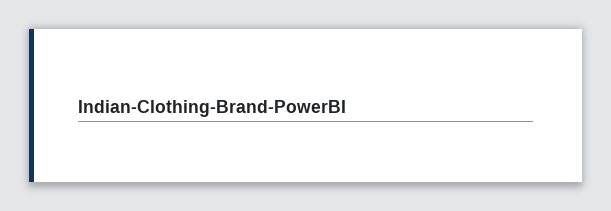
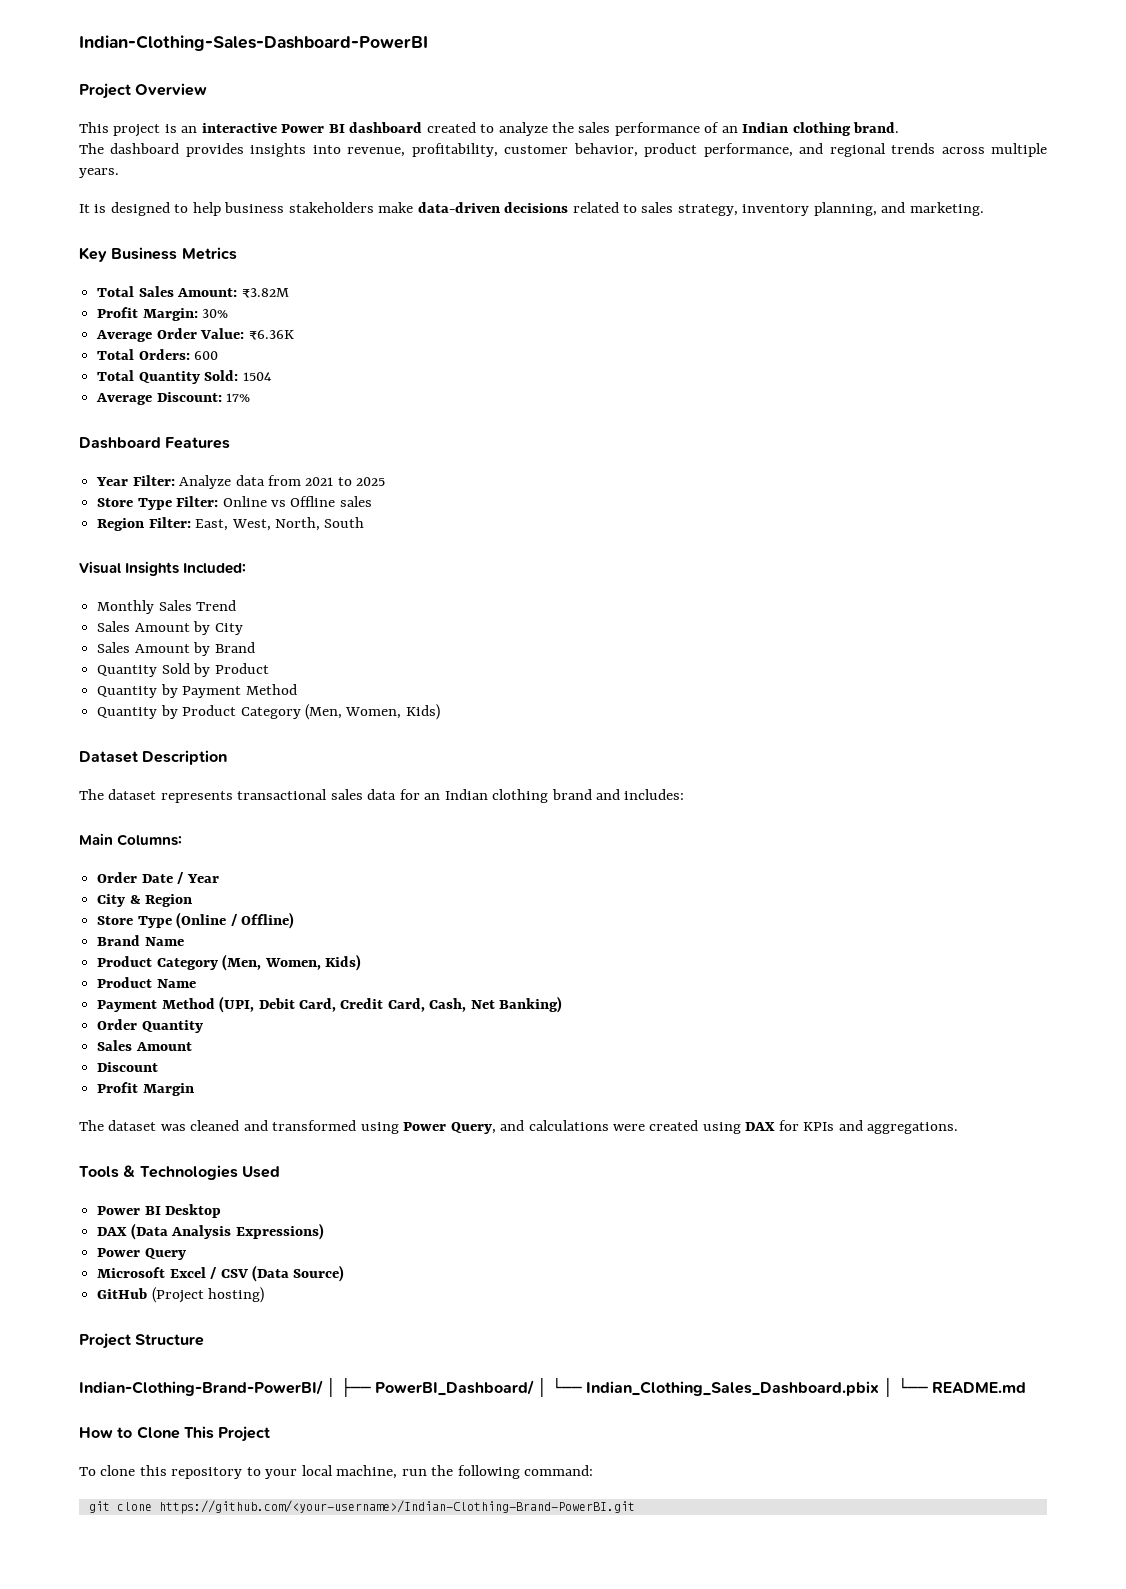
[78,100,346,117] Indian-Clothing-Brand-PowerBI -> [79,35,428,51] [79,83,208,99] [79,122,900,137] [79,143,1048,157] [79,168,119,178] [79,202,984,216] [79,247,237,262] [97,286,289,298] [97,307,229,321] [96,328,294,342] [97,349,219,360] [97,370,272,384] [96,392,251,405] [79,437,231,449] [96,475,386,489] [97,496,372,510] [97,517,365,531] [79,561,247,576] [97,600,237,614] [97,621,243,635] [97,642,255,656] [97,663,269,677] [97,684,297,698] [97,704,440,720] [79,750,228,765] [79,789,685,803] [79,833,183,846] [97,872,219,884] [97,894,193,907] [97,912,294,929] [97,935,184,946] [97,954,361,971] [97,977,196,988] [97,996,563,1013] [97,1019,203,1033] [97,1040,192,1051] [97,1062,159,1072] [97,1082,194,1096] [79,1120,959,1134] [79,1165,280,1180] [97,1204,222,1218] [97,1223,324,1240] [97,1248,186,1260] [97,1265,345,1282] [97,1287,265,1303] [79,1333,205,1349] [79,1377,1026,1397] [79,1426,271,1442] [79,1465,594,1479] [88,1500,635,1514] Indian-Clothing-Sales-Dashboard-PowerBI // Project Overview // This project is an interactive Power BI dashboard created to analyze the sales performance of an Indian clothing brand. // The dashboard provides insights into revenue, profitability, customer behavior, product performance, and regional trends across multiple years. // It is designed to help business stakeholders make data-driven decisions related to sales strategy, inventory planning, and marketing. // Key Business Metrics // Total Sales Amount: ₹3.82M // Profit Margin: 30% // Average Order Value: ₹6.36K // Total Orders: 600 // Total Quantity Sold: 1504 // Average Discount: 17% // Dashboard Features // Year Filter: Analyze data from 2021 to 2025 // Store Type Filter: Online vs Offline sales // Region Filter: East, West, North, South // Visual Insights Included: // Monthly Sales Trend // Sales Amount by City // Sales Amount by Brand // Quantity Sold by Product // Quantity by Payment Method // Quantity by Product Category (Men, Women, Kids) // Dataset Description // The dataset represents transactional sales data for an Indian clothing brand and includes: // Main Columns: // Order Date / Year // City & Region // Store Type (Online / Offline) // Brand Name // Product Category (Men, Women, Kids) // Product Name // Payment Method (UPI, Debit Card, Credit Card, Cash, Net Banking) // Order Quantity // Sales Amount // Discount // Profit Margin // The dataset was cleaned and transformed using Power Query, and calculations were created using DAX for KPIs and aggregations. // Tools & Technologies Used // Power BI Desktop // DAX (Data Analysis Expressions) // Power Query // Microsoft Excel / CSV (Data Source) // GitHub (Project hosting) // Project Structure // Indian-Clothing-Brand-PowerBI/ │ ├── PowerBI_Dashboard/ │ └── Indian_Clothing_Sales_Dashboard.pbix │ └── README.md // How to Clone This Project // To clone this repository to your local machine, run the following command: // git clone https://github.com/<your-username>/Indian-Clothing-Brand-PowerBI.git

